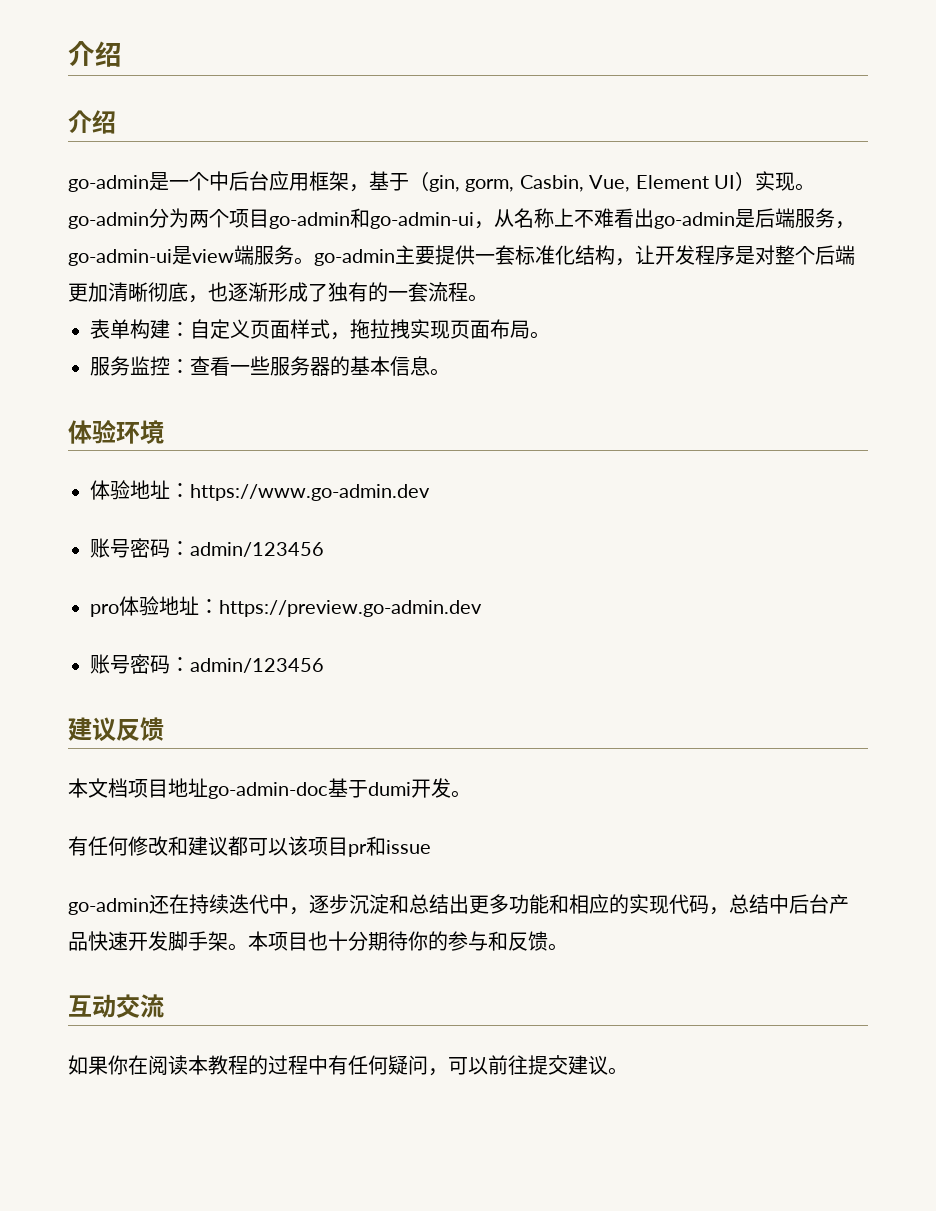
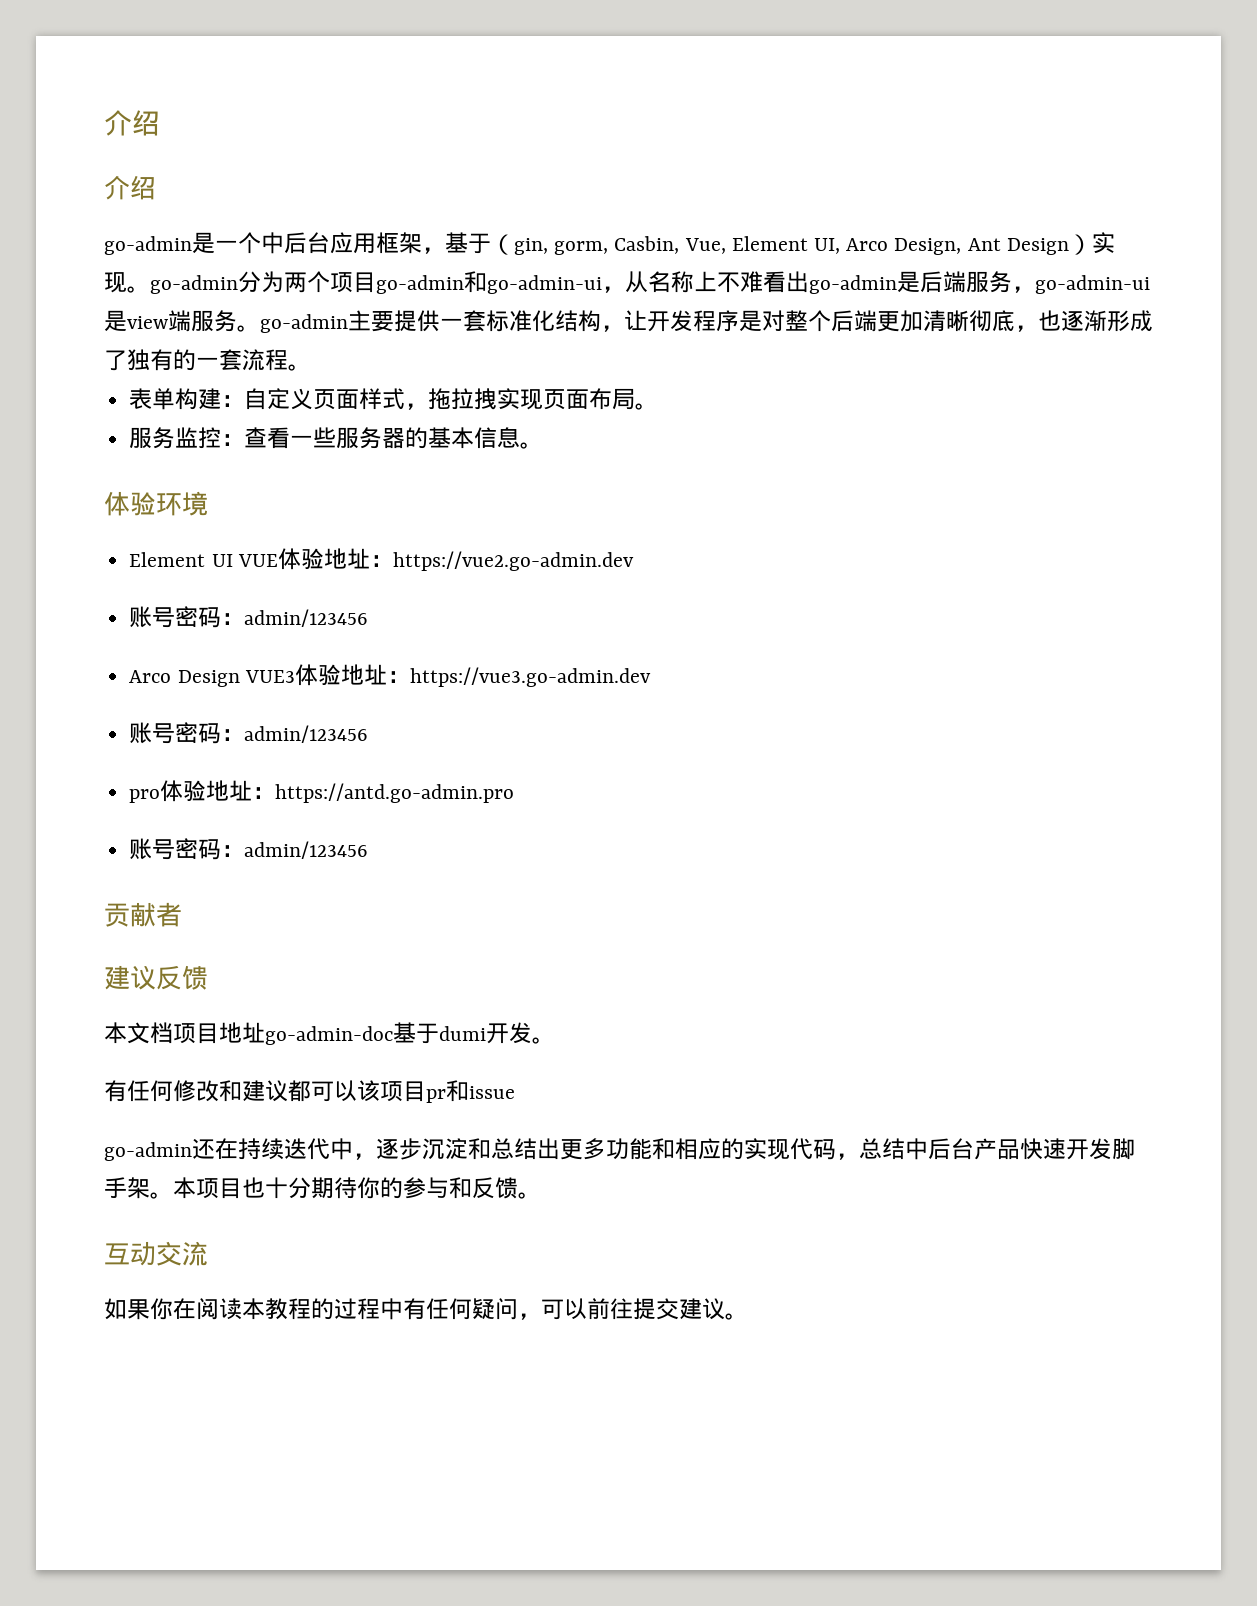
[713,175,735,189] UI -> [814,238,1069,255] UI, Arco Design, Ant Design
[90,480,430,501] 体验地址：https://www.go-admin.dev -> [129,548,634,571] [129,606,369,628] [129,664,651,687] Element UI VUE体验地址：https://vue2.go-admin.dev // 账号密码：admin/123456 // Arco Design VUE3体验地址：https://vue3.go-admin.dev
[219,600,482,617] [90,654,324,674] https://preview.go-admin.dev // 账号密码：admin/123456 -> [275,783,515,803] [129,838,369,860] [104,902,182,927] https://antd.go-admin.pro // 账号密码：admin/123456 // 贡献者

